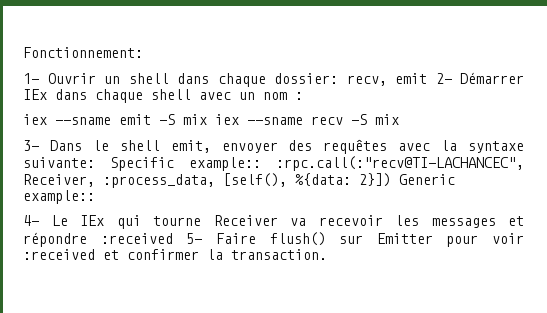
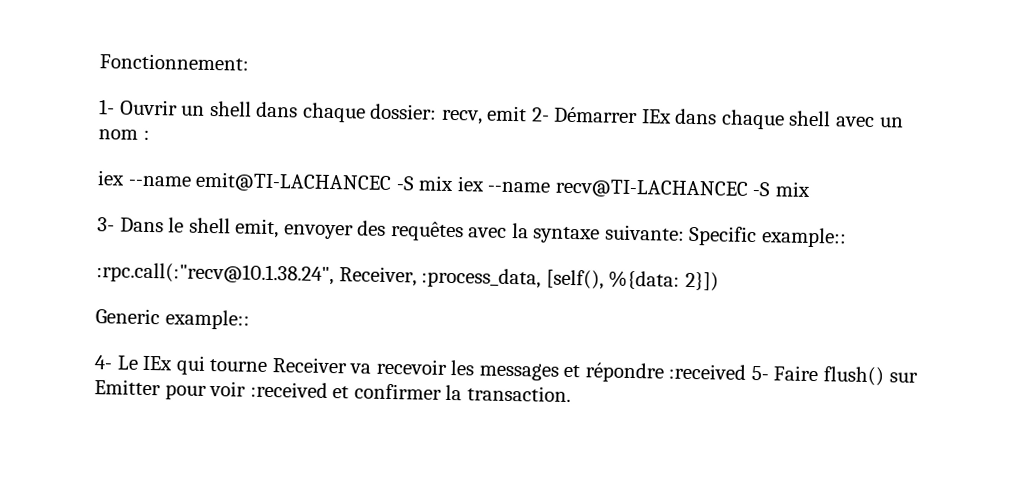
[55,114,151,125] --sname emit -> [127,171,393,194] --name emit@TI-LACHANCEC
[247,116,343,125] --sname recv -> [487,178,749,199] --name recv@TI-LACHANCEC
[276,156,524,171] :rpc.call(:"recv@TI-LACHANCEC", -> [96,262,334,286] // :rpc.call(:"recv@10.1.38.24",
(391, 180) none -> (719, 281) //

